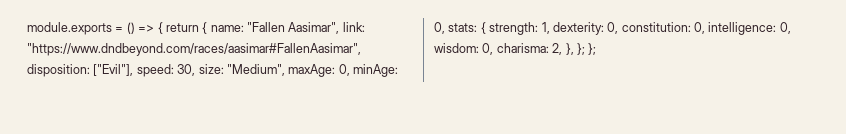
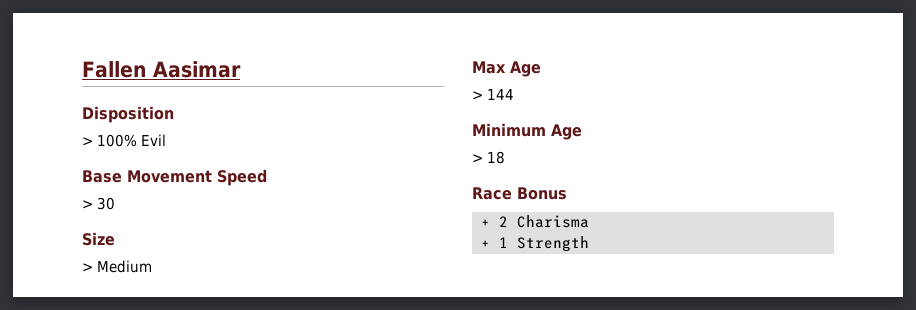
[27,22,365,35] [27,43,361,56] [27,64,398,77] [434,22,791,35] [434,43,597,55] module.exports = () => { return { name: "Fallen Aasimar", link: "https://www.dndbeyond.com/races/aasimar#FallenAasimar", disposition: ["Evil"], speed: 30, size: "Medium", maxAge: 0, minAge: 0, stats: { strength: 1, dexterity: 0, constitution: 0, intelligence: 0, wisdom: 0, charisma: 2, }, }; }; -> [82,61,241,78] [82,106,174,123] [82,134,166,147] [82,169,267,186] [82,197,115,210] [82,232,115,246] [82,260,152,273] [472,61,541,77] [472,89,514,100] [472,123,582,140] [472,151,505,164] [472,187,567,200] [480,215,589,228] [480,236,589,252] Fallen Aasimar // Disposition // > 100% Evil // Base Movement Speed // > 30 // Size // > Medium // Max Age // > 144 // Minimum Age // > 18 // Race Bonus // + 2 Charisma // + 1 Strength

